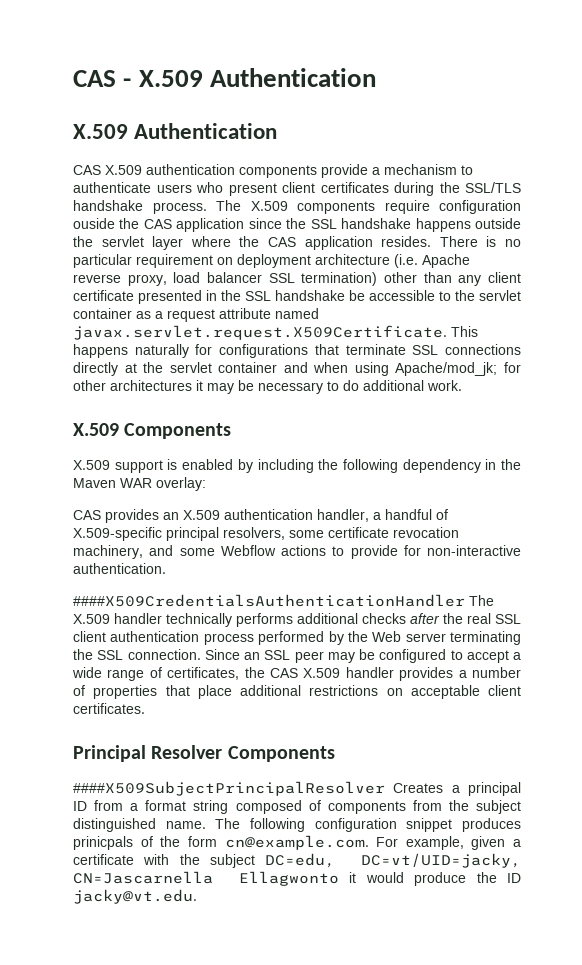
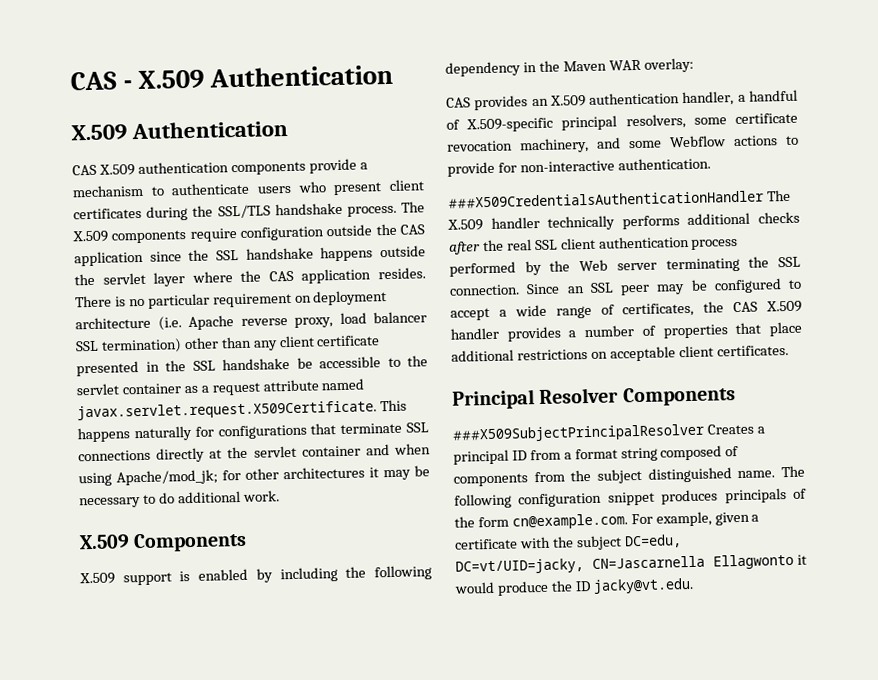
[73,218,115,229] ouside -> [326,224,373,237] outside
[73,594,465,607] ####X509CredentialsAuthenticationHandler -> [448,190,764,209] ###X509CredentialsAuthenticationHandler
[73,781,385,796] ####X509SubjectPrincipalResolver -> [452,423,705,443] ###X509SubjectPrincipalResolver
[73,836,133,850] prinicpals -> [724,488,787,504] principals

